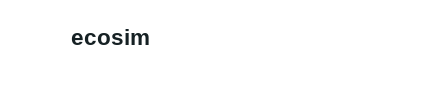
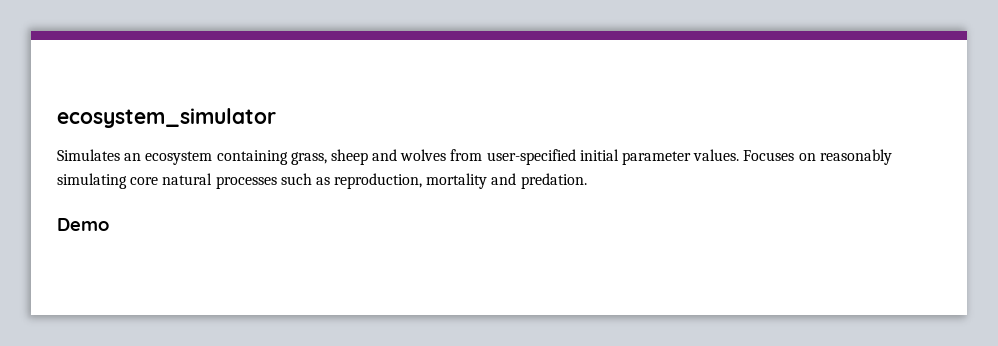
[71,29,150,45] ecosim -> [57,108,276,128] [57,149,892,165] [57,173,587,189] [57,218,109,231] ecosystem_simulator // Simulates an ecosystem containing grass, sheep and wolves from user-specified initial parameter values. Focuses on reasonably simulating core natural processes such as reproduction, mortality and predation. // Demo

